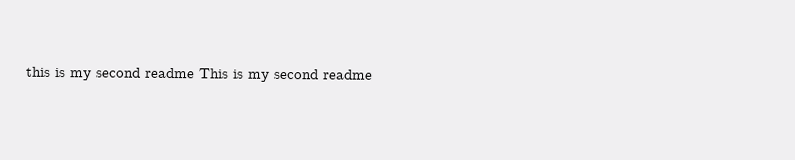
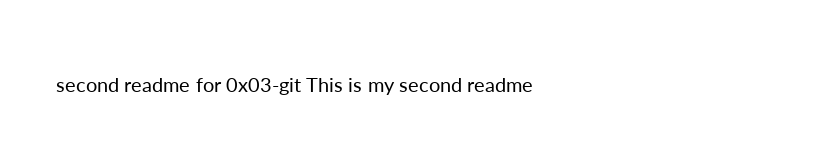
[26,66,195,81] this is my second readme -> [56,78,301,95] second readme for 0x03-git

